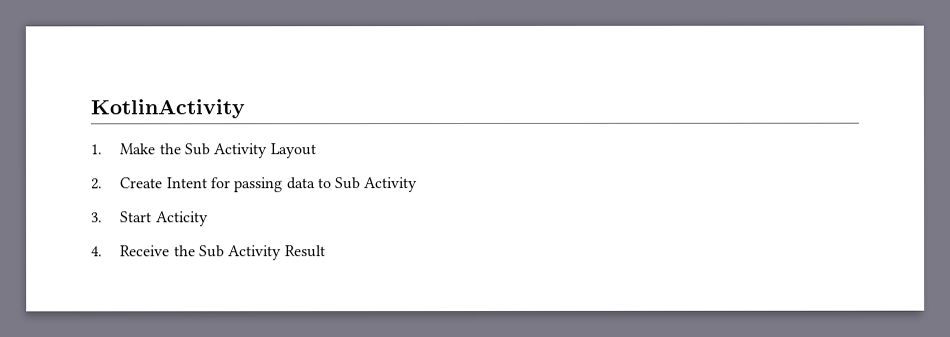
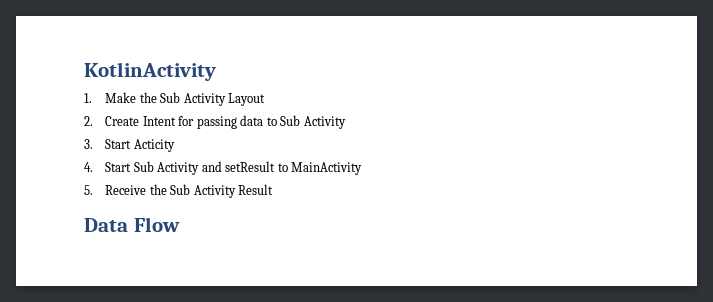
(103, 251) none -> [105,161,363,175] [84,185,93,195] Start Sub Activity and setResult to MainActivity // 5.
(326, 251) none -> [84,217,180,232] // Data Flow

